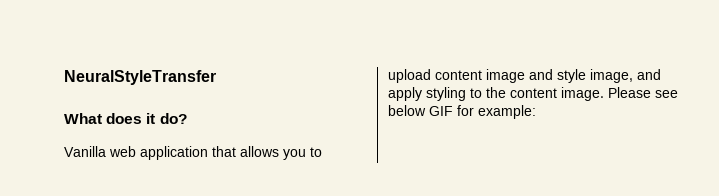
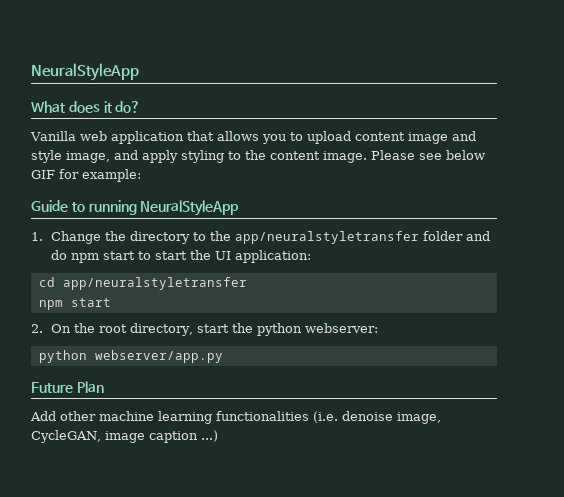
[64,70,216,85] NeuralStyleTransfer -> [31,63,139,81] NeuralStyleApp
(536, 112) none -> [31,200,240,216] [31,231,490,244] [50,250,311,263] [38,277,247,290] [38,298,111,310] [31,323,378,336] [38,350,223,363] [31,381,104,393] [30,411,441,424] [31,430,218,443] // Guide to running NeuralStyleApp // 1. Change the directory to the app/neuralstyletransfer folder and do npm start to start the UI application: // cd app/neuralstyletransfer // npm start // 2. On the root directory, start the python webserver: // python webserver/app.py // Future Plan // Add other machine learning functionalities (i.e. denoise image, CycleGAN, image caption ...)

